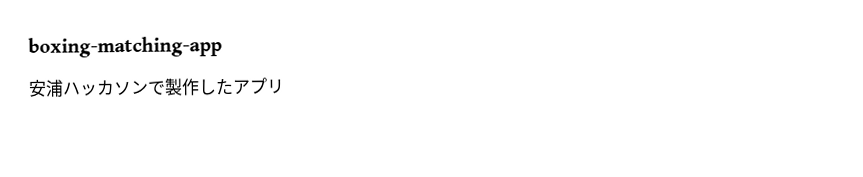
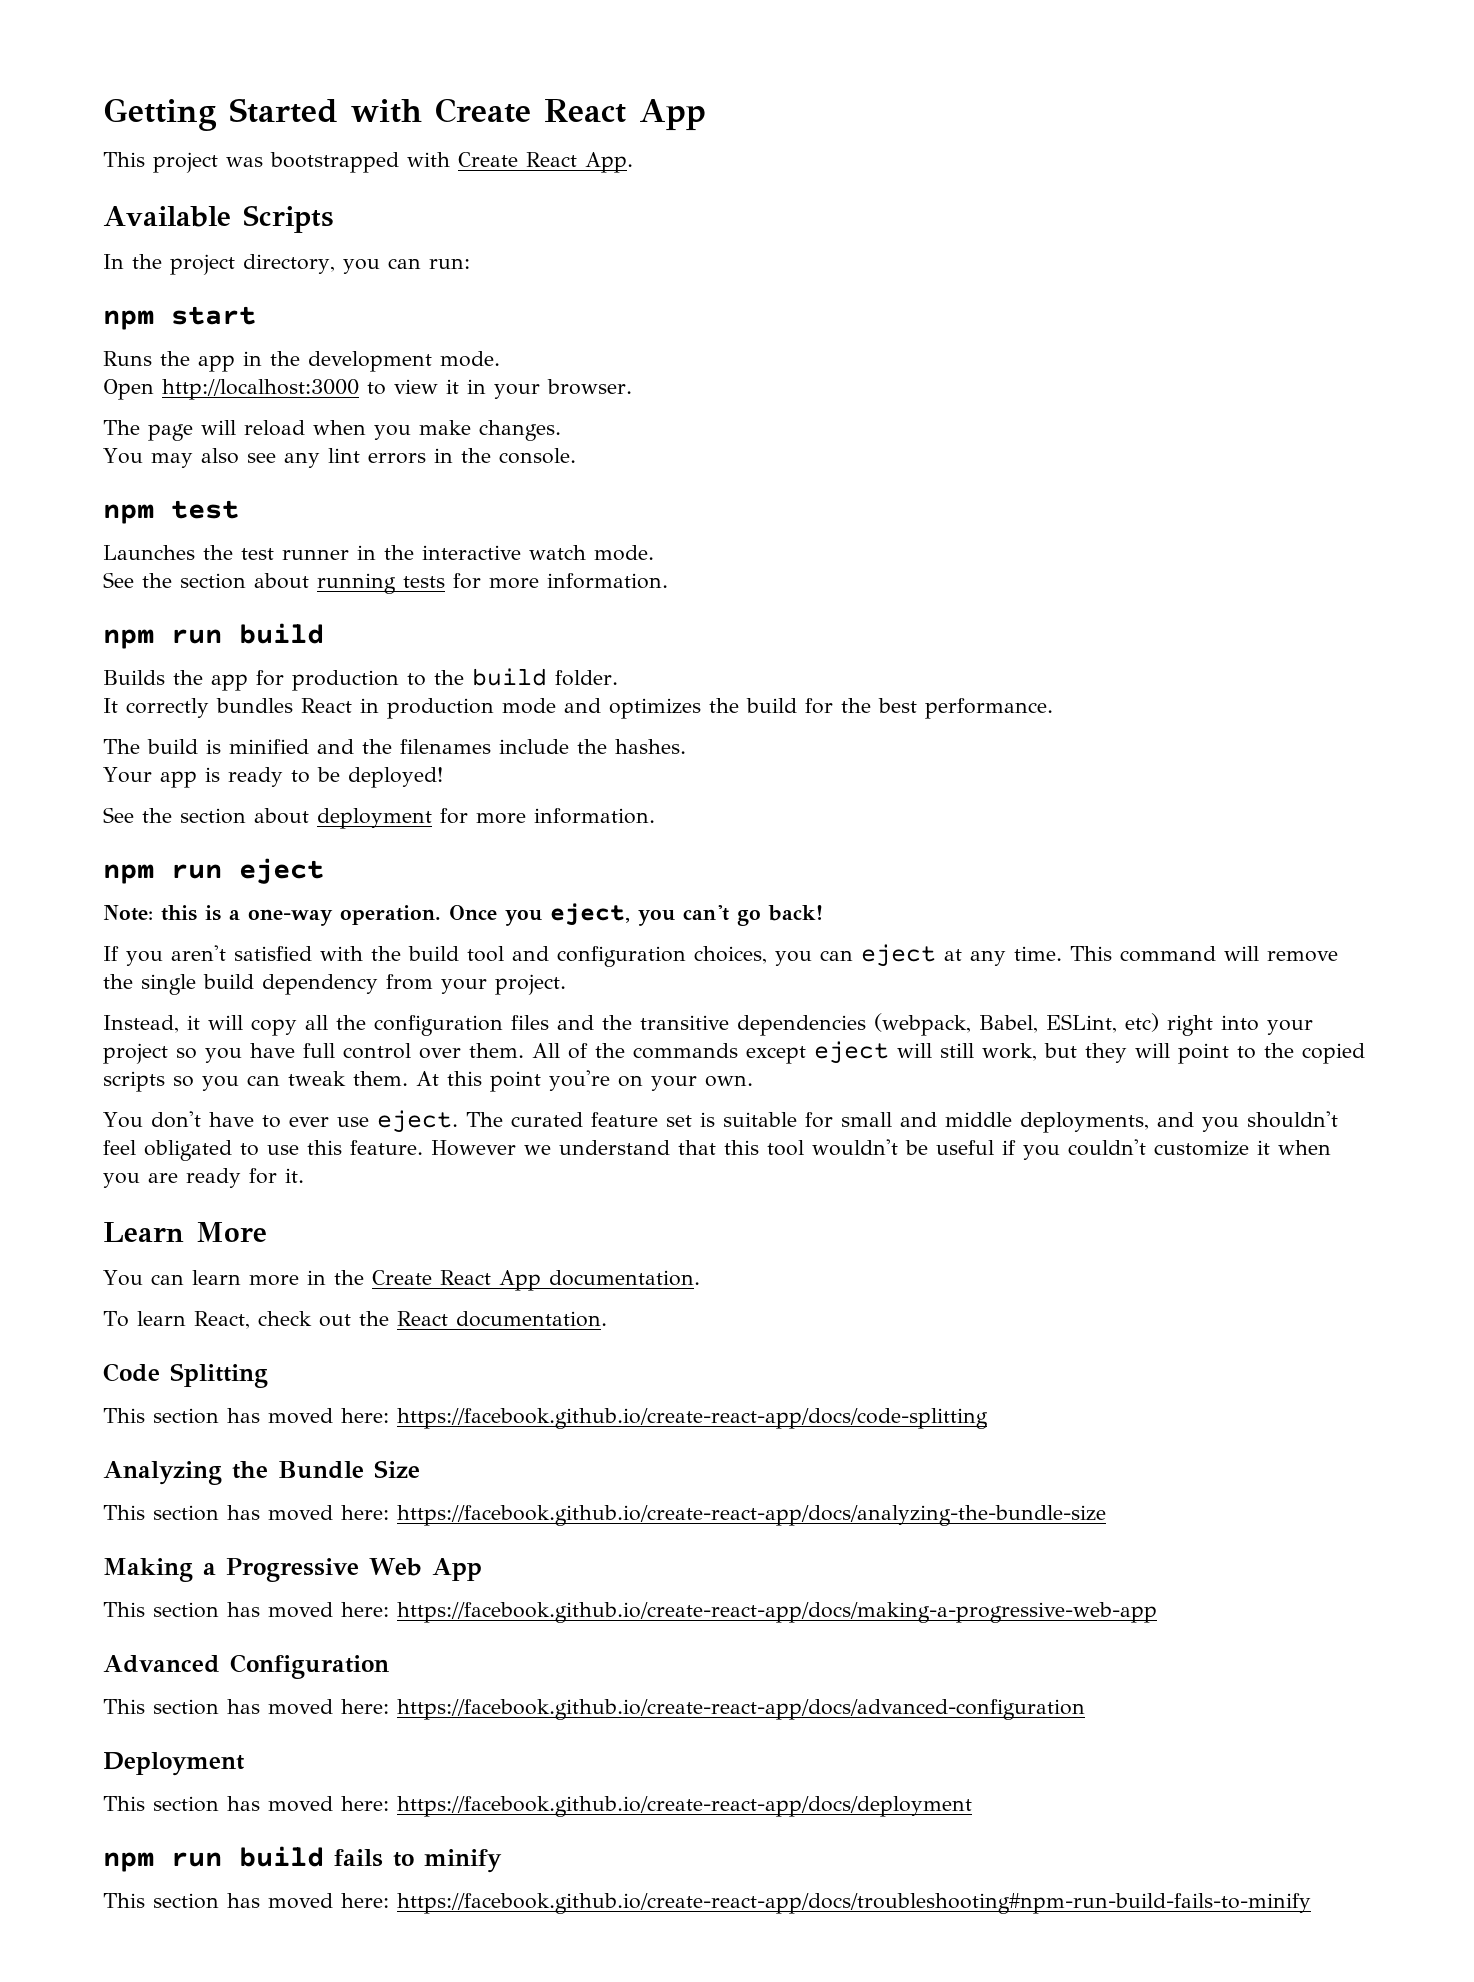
[28,36,222,58] [28,77,285,98] boxing-matching-app // 安浦ハッカソンで製作したアプリ -> [103,98,706,131] [103,152,633,173] [103,205,333,233] [103,254,470,275] [103,306,256,330] [103,351,500,372] [103,379,632,400] [103,420,561,441] [103,448,576,468] [103,500,239,524] [103,545,654,561] [103,572,668,594] [103,623,324,649] [103,668,618,691] [103,698,1053,719] [103,739,686,754] [103,767,443,788] [103,807,655,829] [103,858,324,884] [103,903,823,926] [103,944,1338,967] [103,974,566,995] [103,1013,1313,1036] [103,1041,1365,1064] [103,1070,753,1092] [103,1110,1338,1133] [103,1139,1331,1161] [103,1168,304,1188] [103,1222,267,1242] [103,1270,700,1291] [103,1311,607,1329] [103,1363,268,1388] [103,1408,988,1429] [103,1460,420,1485] [103,1505,1106,1526] [103,1558,482,1582] [103,1602,1157,1623] [103,1654,389,1679] [103,1699,1085,1720] [103,1752,245,1776] [103,1796,972,1817] [103,1846,502,1873] [103,1893,1311,1914] Getting Started with Create React App // This project was bootstrapped with Create React App. // Available Scripts // In the project directory, you can run: // npm start // Runs the app in the development mode. // Open http://localhost:3000 to view it in your browser. // The page will reload when you make changes. // You may also see any lint errors in the console. // npm test // Launches the test runner in the interactive watch mode. // See the section about running tests for more information. // npm run build // Builds the app for production to the build folder. // It correctly bundles React in production mode and optimizes the build for the best performance. // The build is minified and the filenames include the hashes. // Your app is ready to be deployed! // See the section about deployment for more information. // npm run eject // Note: this is a one-way operation. Once you eject, you can't go back! // If you aren't satisfied with the build tool and configuration choices, you can eject at any time. This command will remove the single build dependency from your project. // Instead, it will copy all the configuration files and the transitive dependencies (webpack, Babel, ESLint, etc) right into your project so you have full control over them. All of the commands except eject will still work, but they will point to the copied scripts so you can tweak them. At this point you're on your own. // You don't have to ever use eject. The curated feature set is suitable for small and middle deployments, and you shouldn't feel obligated to use this feature. However we understand that this tool wouldn't be useful if you couldn't customize it when you are ready for it. // Learn More // You can learn more in the Create React App documentation. // To learn React, check out the React documentation. // Code Splitting // This section has moved here: https://facebook.github.io/create-react-app/docs/code-splitting // Analyzing the Bundle Size // This section has moved here: https://facebook.github.io/create-react-app/docs/analyzing-the-bundle-size // Making a Progressive Web App // This section has moved here: https://facebook.github.io/create-react-app/docs/making-a-progressive-web-app // Advanced Configuration // This section has moved here: https://facebook.github.io/create-react-app/docs/advanced-configuration // Deployment // This section has moved here: https://facebook.github.io/create-react-app/docs/deployment // npm run build fails to minify // This section has moved here: https://facebook.github.io/create-react-app/docs/troubleshooting#npm-run-build-fails-to-minify

